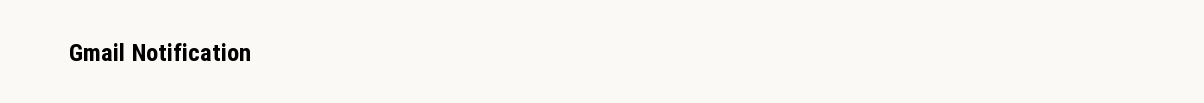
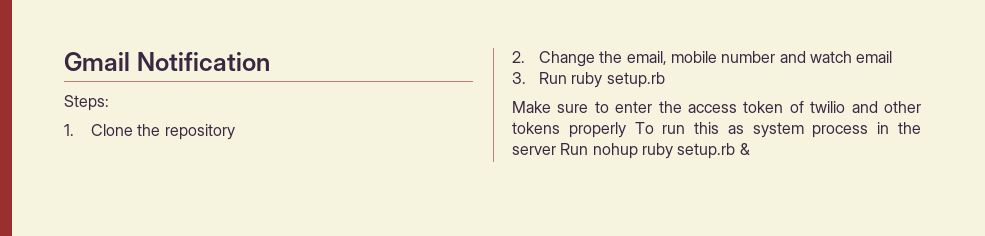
(251, 52) none -> [64,95,109,111] [64,124,235,140] [512,51,893,67] [512,72,665,88] [512,101,921,113] [512,122,921,138] [512,143,750,159] // Steps: // 1. Clone the repository // 2. Change the email, mobile number and watch email // 3. Run ruby setup.rb // Make sure to enter the access token of twilio and other tokens properly To run this as system process in the server Run nohup ruby setup.rb &

